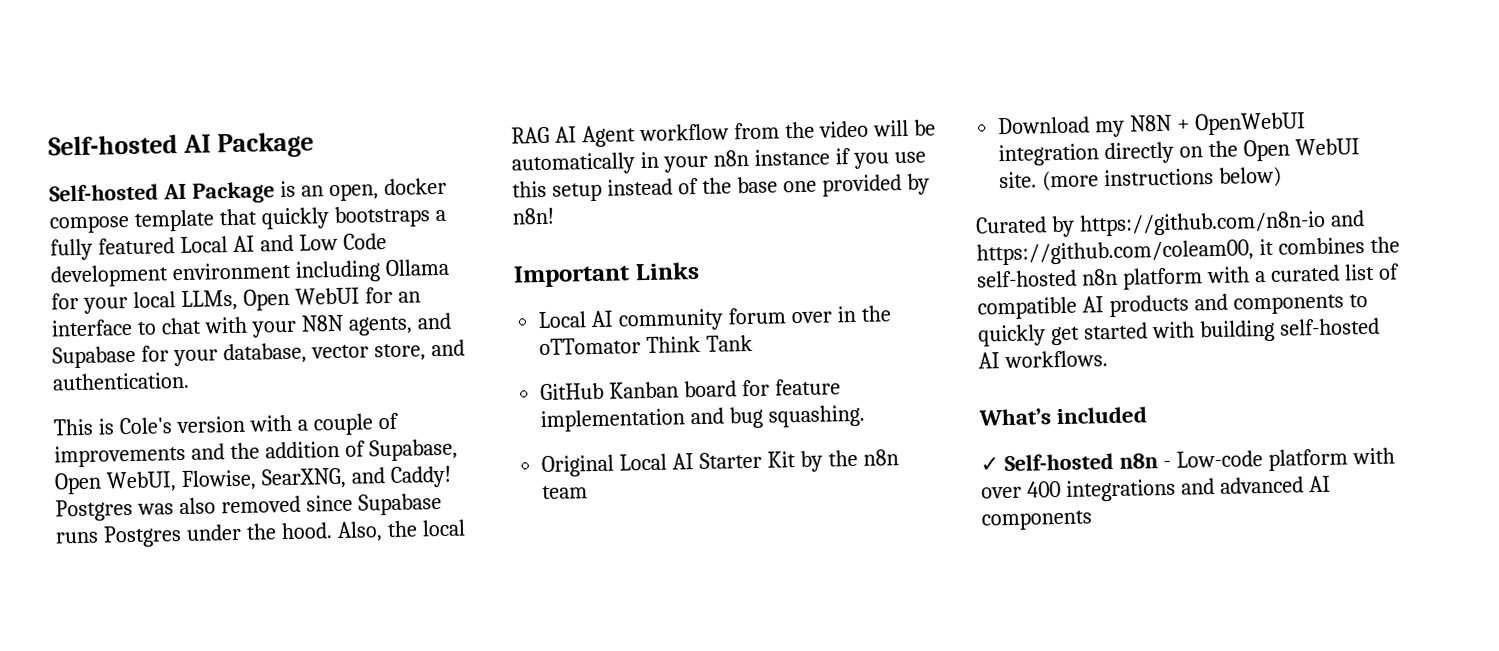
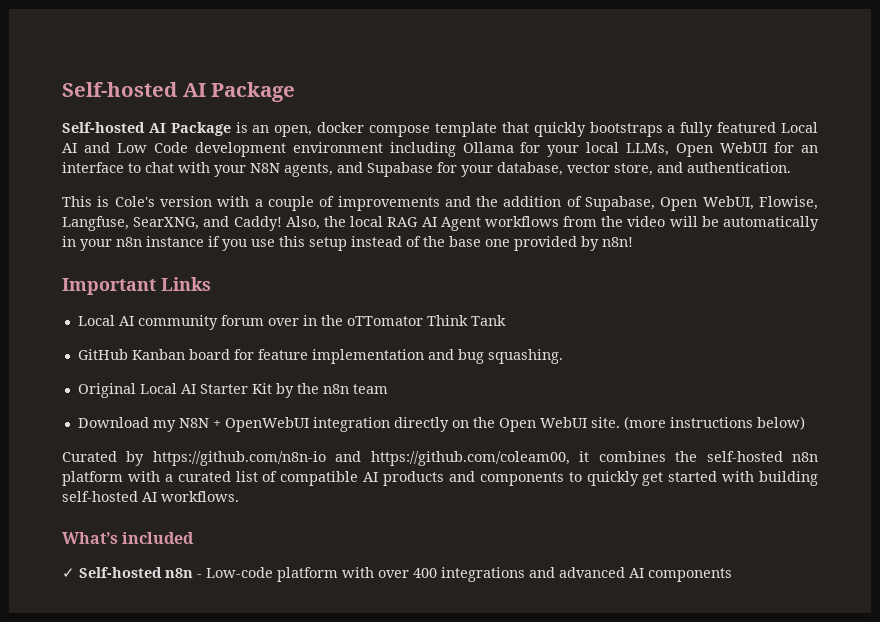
(257, 480) none -> [62,216,129,231] Langfuse,
[55,493,442,522] [55,522,333,548] Postgres was also removed since Supabase runs Postgres under the hood. -> (282, 223) none
[638,123,729,142] workflow -> [484,216,559,227] workflows

